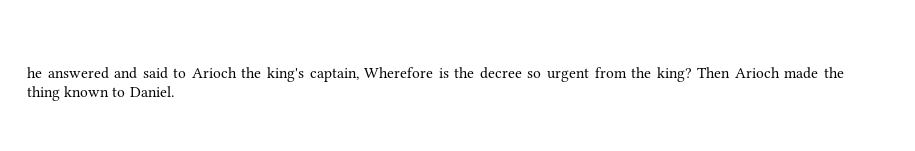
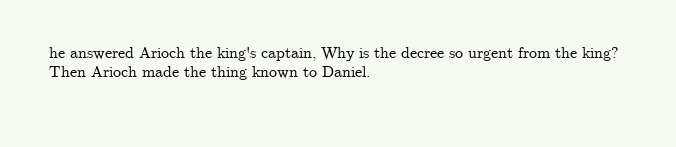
[114,67,187,79] and said to -> (134, 53) none
[364,67,434,78] Wherefore -> [321,47,355,61] Why

